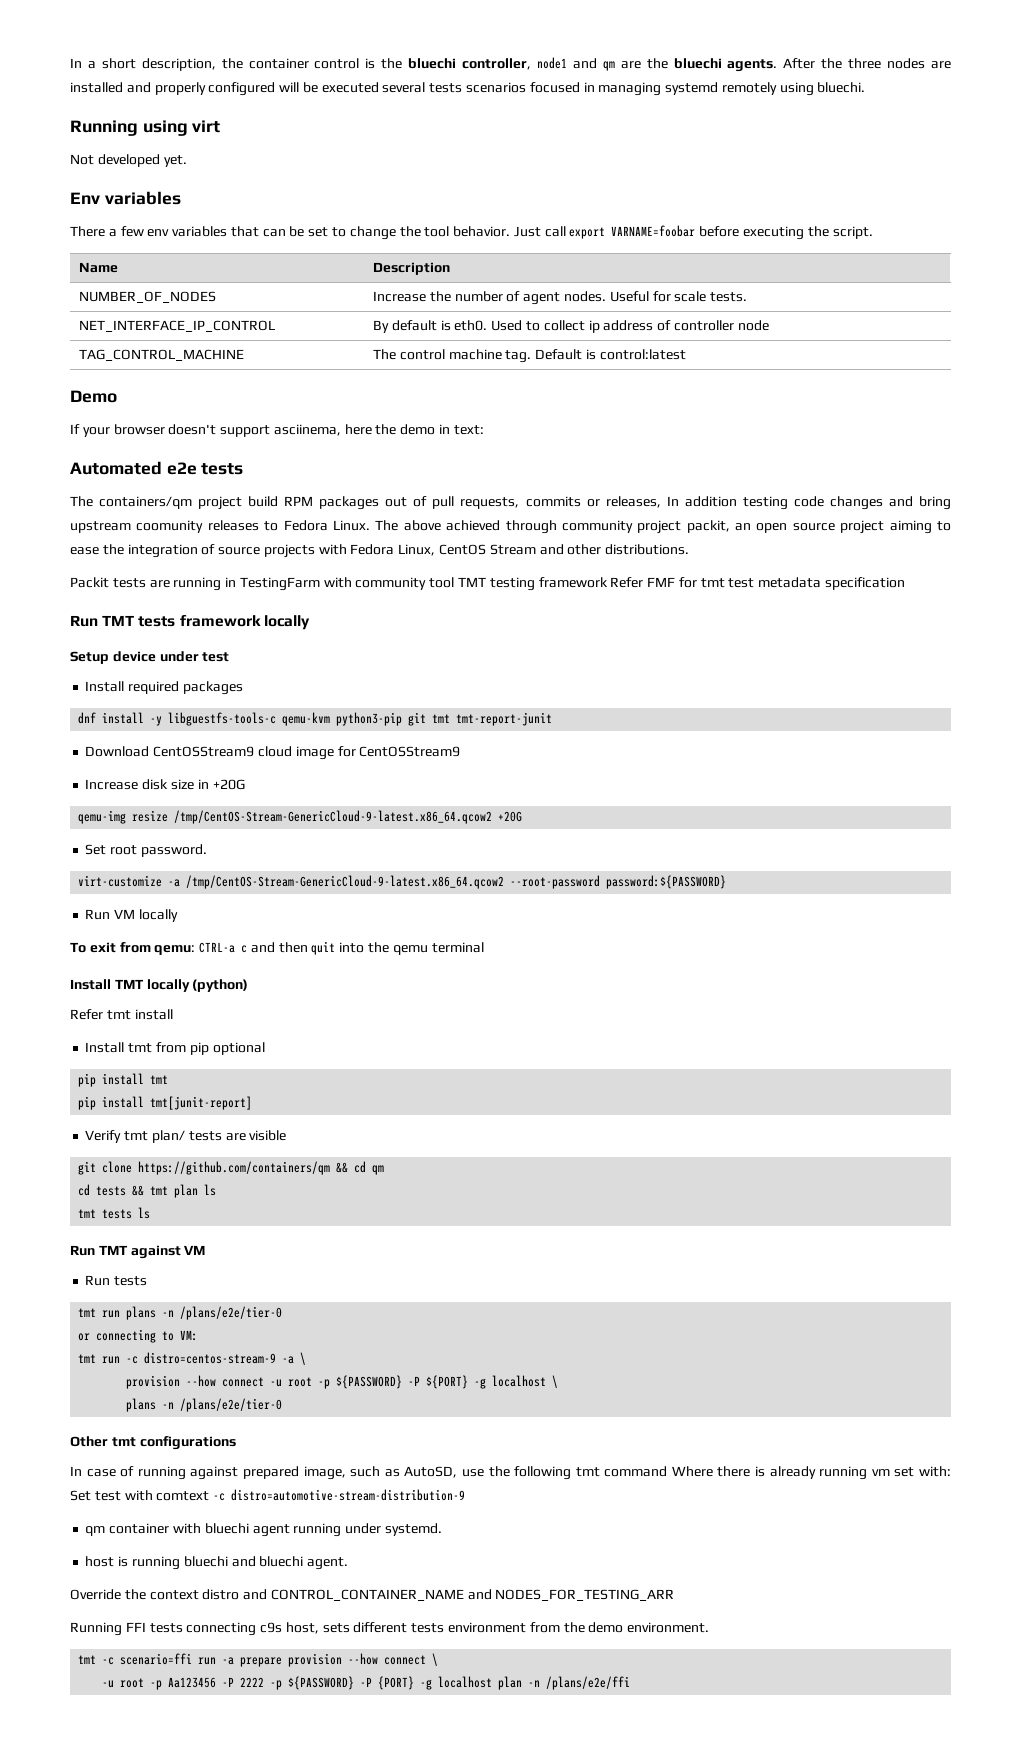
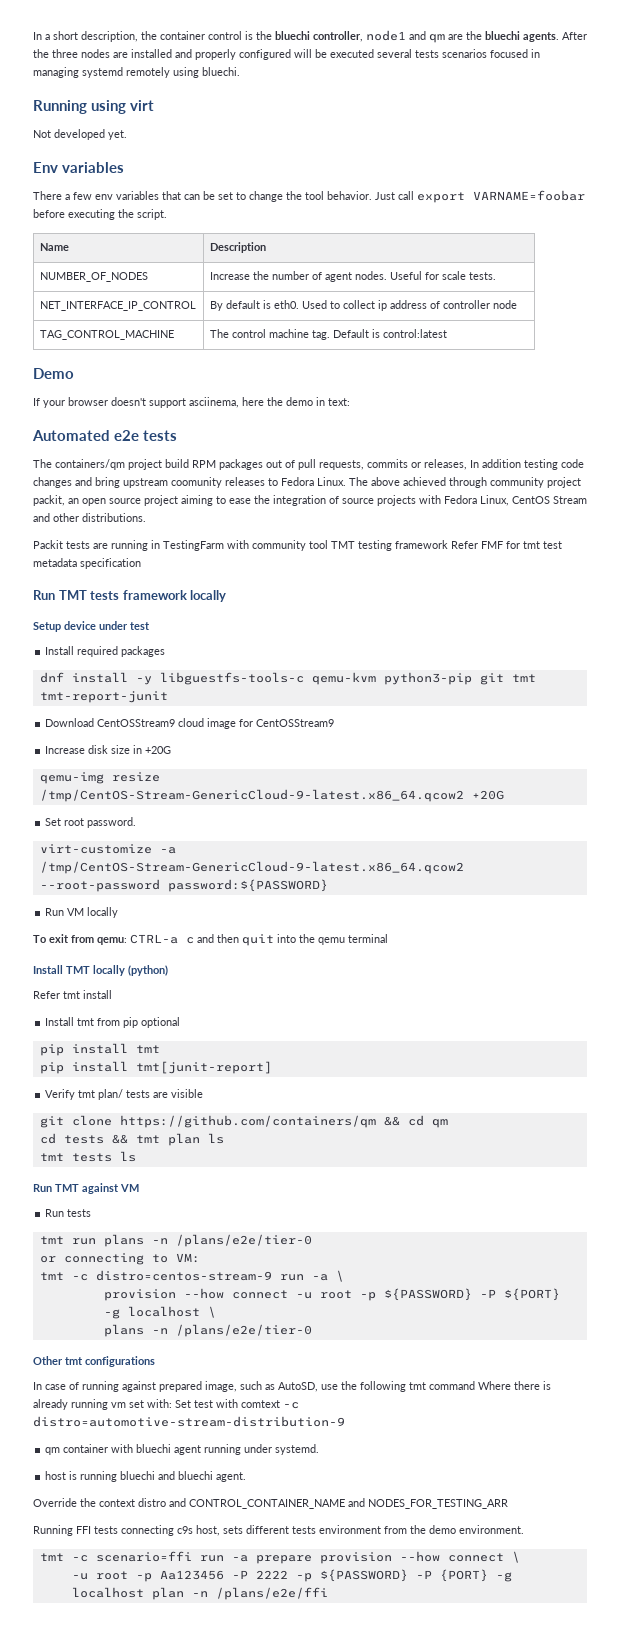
[102,1356,121,1364] run -> (64, 1276) none
(277, 1358) none -> [279,1274,304,1281] run

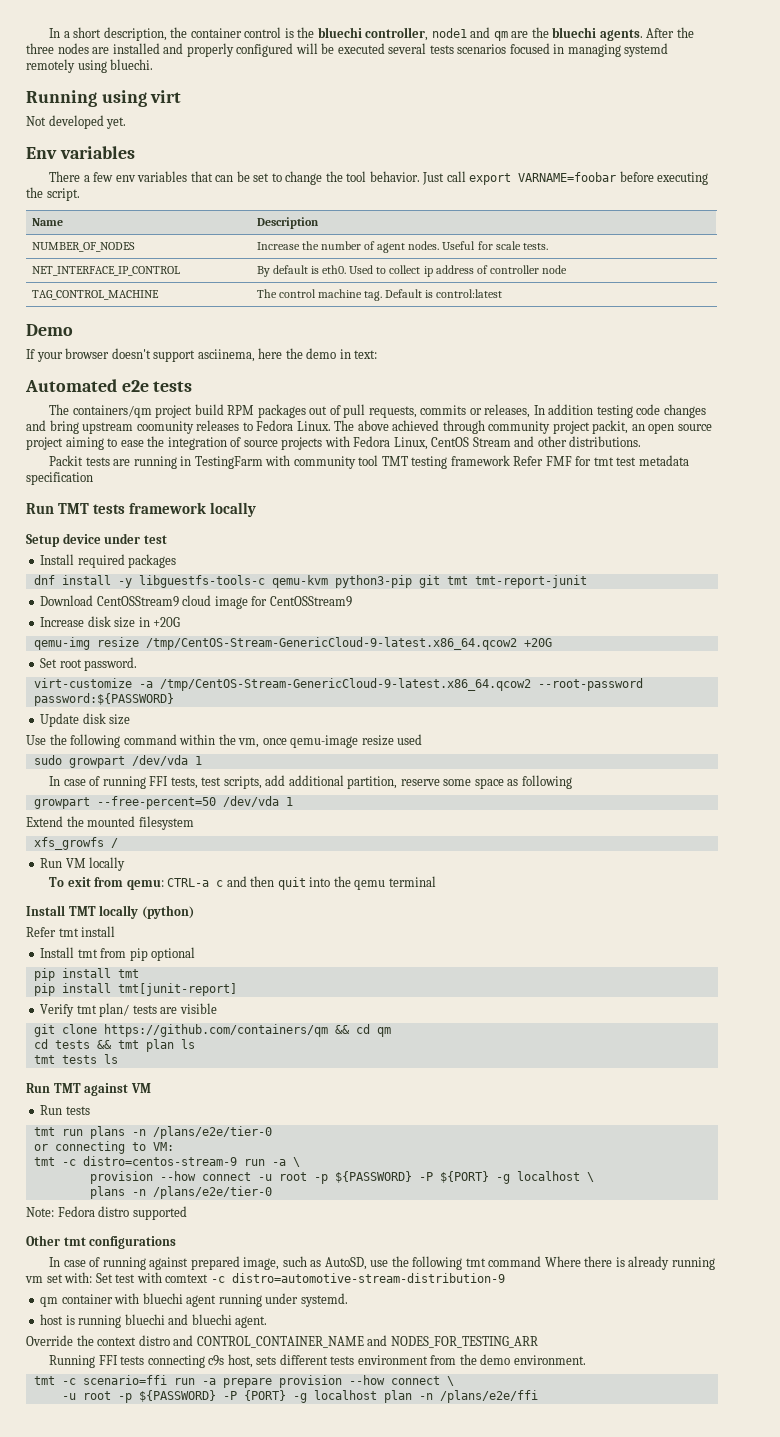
(328, 885) none -> [40,713,131,727] [26,734,423,748] [33,755,202,768] [48,775,572,789] [33,796,293,809] [26,816,194,830] [33,837,118,850] // Update disk size // Use the following command within the vm, once qemu-image resize used // sudo growpart /dev/vda 1 // In case of running FFI tests, test scripts, add additional partition, reserve some space as following // growpart --free-percent=50 /dev/vda 1 // Extend the mounted filesystem // xfs_growfs /
(312, 1330) none -> [26,1206,187,1220] // Note: Fedora distro supported
[159,1570,312,1582] Aa123456 -P 2222 -p -> (132, 1398) none

